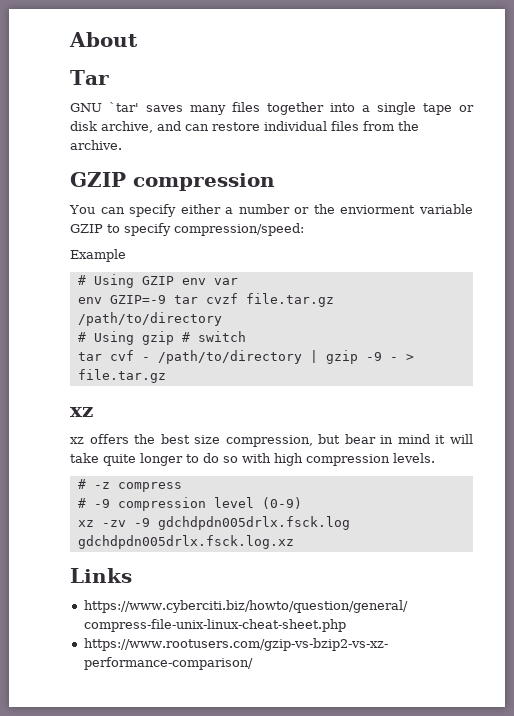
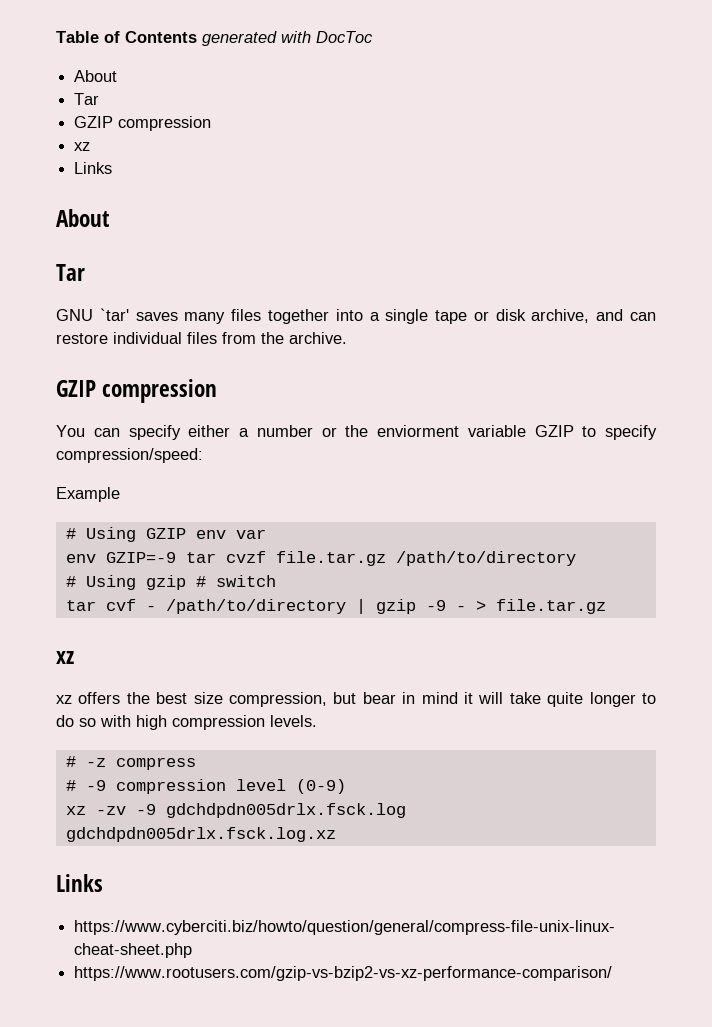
(69, 39) none -> [56,31,373,46] [74,70,118,82] [74,93,100,105] [74,116,212,131] [74,142,91,151] [74,162,113,174] Table of Contents generated with DocToc // About // Tar // GZIP compression // xz // Links //

